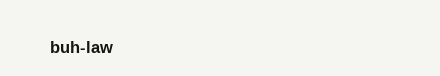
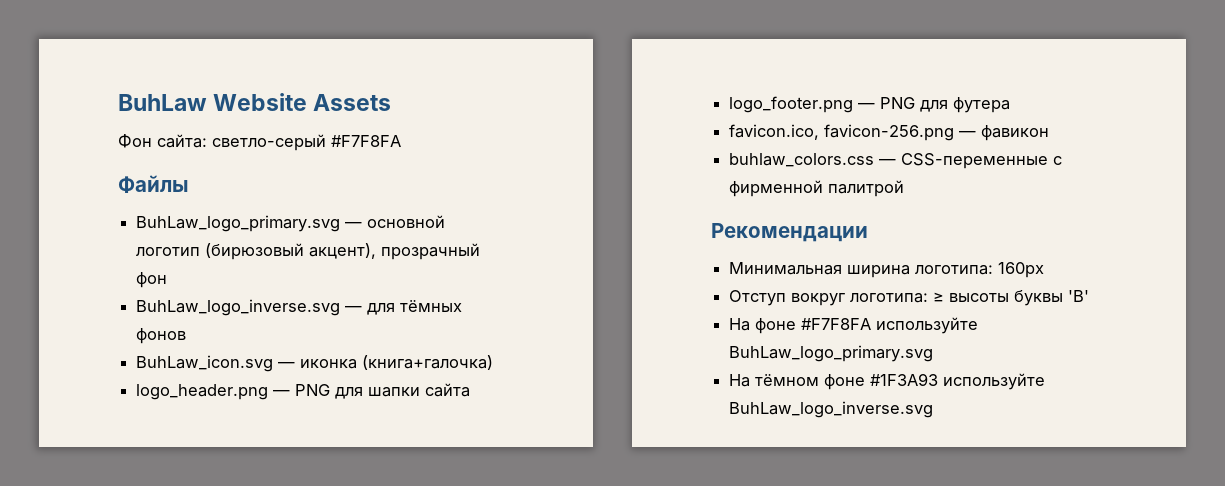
[50,41,113,53] buh-law -> [118,93,392,111] [118,134,401,151] [118,175,189,193] [136,215,446,232] [136,243,481,260] [136,272,168,288] [136,299,463,316] [136,328,187,344] [136,355,494,372] [136,383,471,400] [729,96,1011,113] [729,124,1050,141] [729,153,1063,169] [729,180,905,197] [711,223,868,242] [729,262,1045,278] [729,290,1090,306] [729,317,979,334] [729,345,934,362] [729,373,1046,390] [729,401,934,418] BuhLaw Website Assets // Фон сайта: светло-серый #F7F8FA // Файлы // BuhLaw_logo_primary.svg — основной логотип (бирюзовый акцент), прозрачный фон // BuhLaw_logo_inverse.svg — для тёмных фонов // BuhLaw_icon.svg — иконка (книга+галочка) // logo_header.png — PNG для шапки сайта // logo_footer.png — PNG для футера // favicon.ico, favicon-256.png — фавикон // buhlaw_colors.css — CSS-переменные с фирменной палитрой // Рекомендации // Минимальная ширина логотипа: 160px // Отступ вокруг логотипа: ≥ высоты буквы 'B' // На фоне #F7F8FA используйте BuhLaw_logo_primary.svg // На тёмном фоне #1F3A93 используйте BuhLaw_logo_inverse.svg

